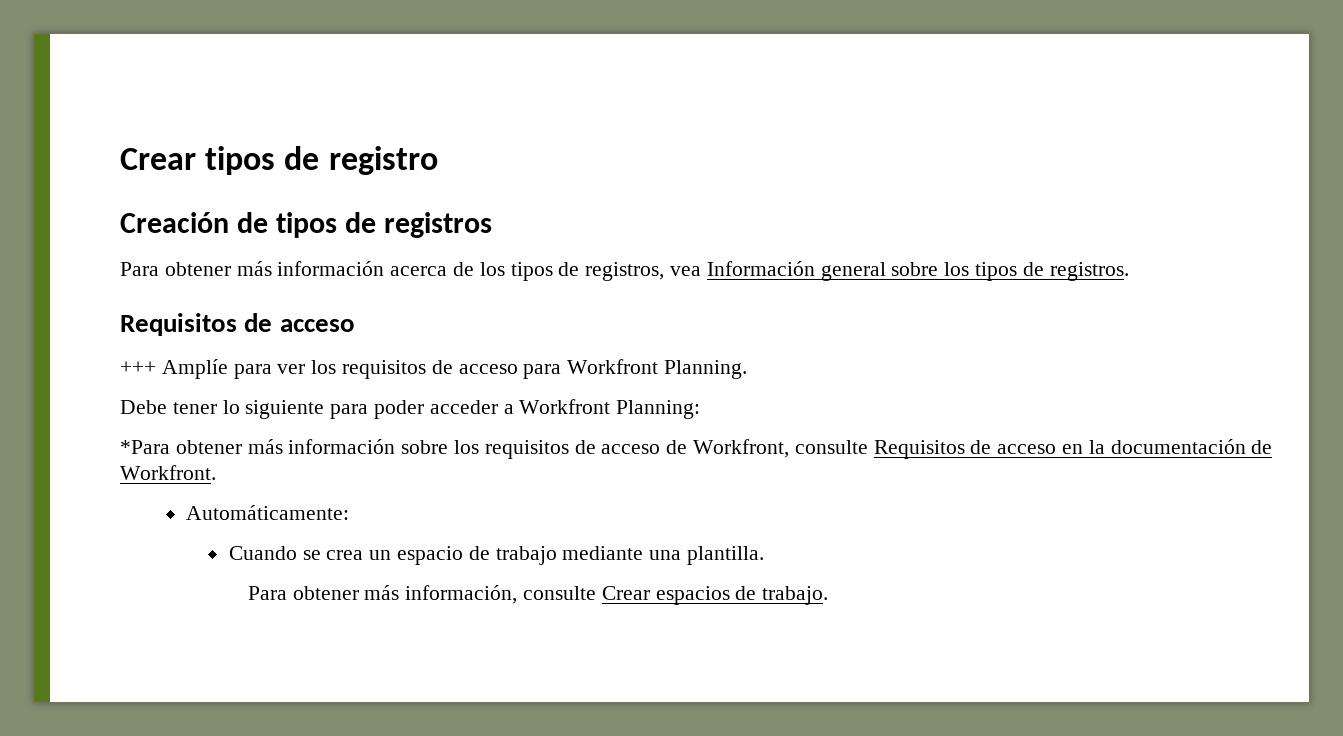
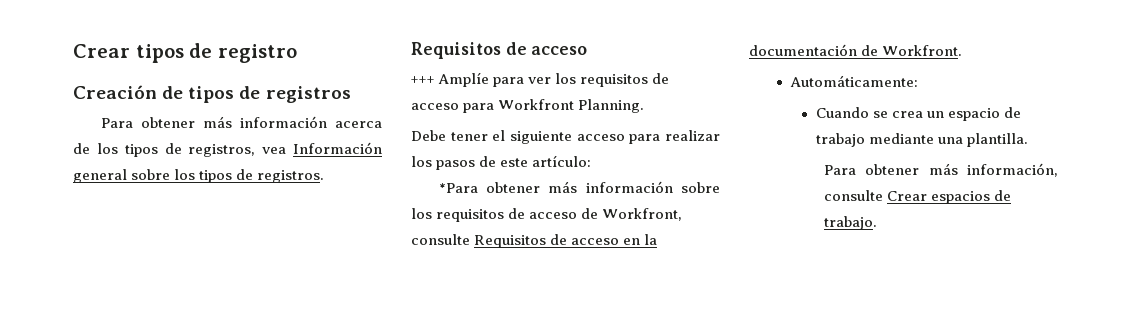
[222,399,701,419] lo siguiente para poder acceder a Workfront Planning: -> [492,130,720,144] [411,155,592,170] el siguiente acceso para realizar los pasos de este artículo:

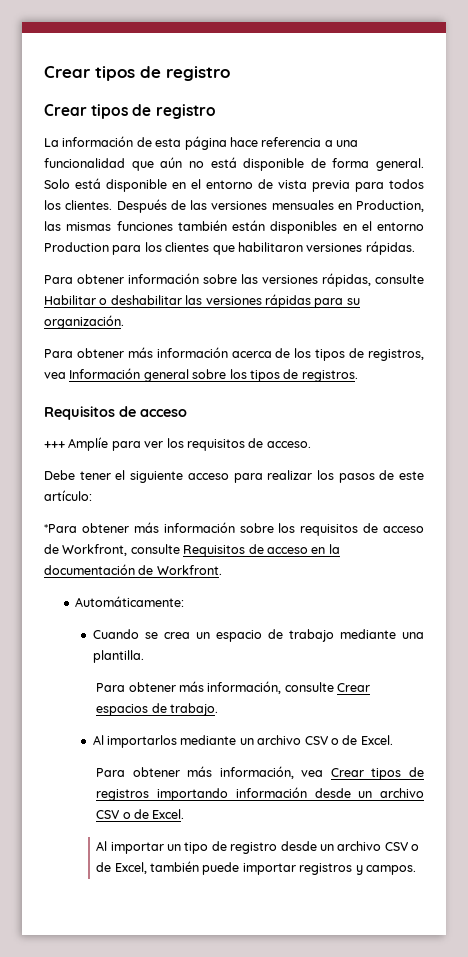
[73,43,297,63] [73,85,351,103] Crear tipos de registro // Creación de tipos de registros -> [44,66,230,81] [44,104,216,119] [44,136,358,150] [44,157,424,171] [44,178,424,192] [44,199,424,213] [44,220,424,234] [44,241,415,255] [44,273,424,287] [44,294,360,308] [44,315,124,329] Crear tipos de registro // Crear tipos de registro // La información de esta página hace referencia a una funcionalidad que aún no está disponible de forma general. Solo está disponible en el entorno de vista previa para todos los clientes. Después de las versiones mensuales en Production, las mismas funciones también están disponibles en el entorno Production para los clientes que habilitaron versiones rápidas. // Para obtener información sobre las versiones rápidas, consulte Habilitar o deshabilitar las versiones rápidas para su organización.
[411,99,645,113] acceso para Workfront Planning. -> [266,441,311,448] acceso.
(878, 223) none -> [92,735,393,748] [96,766,424,780] [96,787,425,801] [96,809,185,819] [96,841,420,854] [96,861,416,875] // Al importarlos mediante un archivo CSV o de Excel. // Para obtener más información, vea Crear tipos de registros importando información desde un archivo CSV o de Excel. // Al importar un tipo de registro desde un archivo CSV o de Excel, también puede importar registros y campos.

